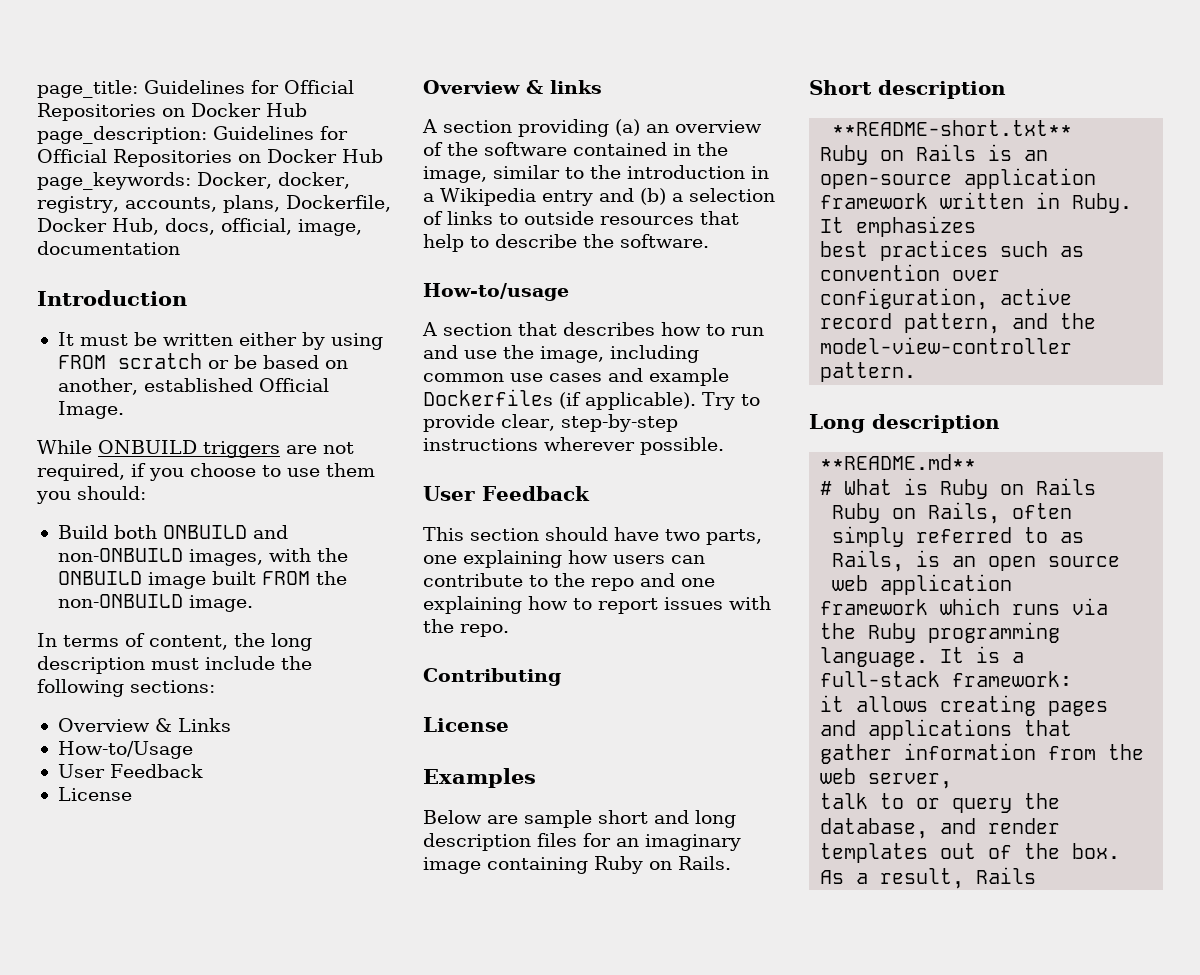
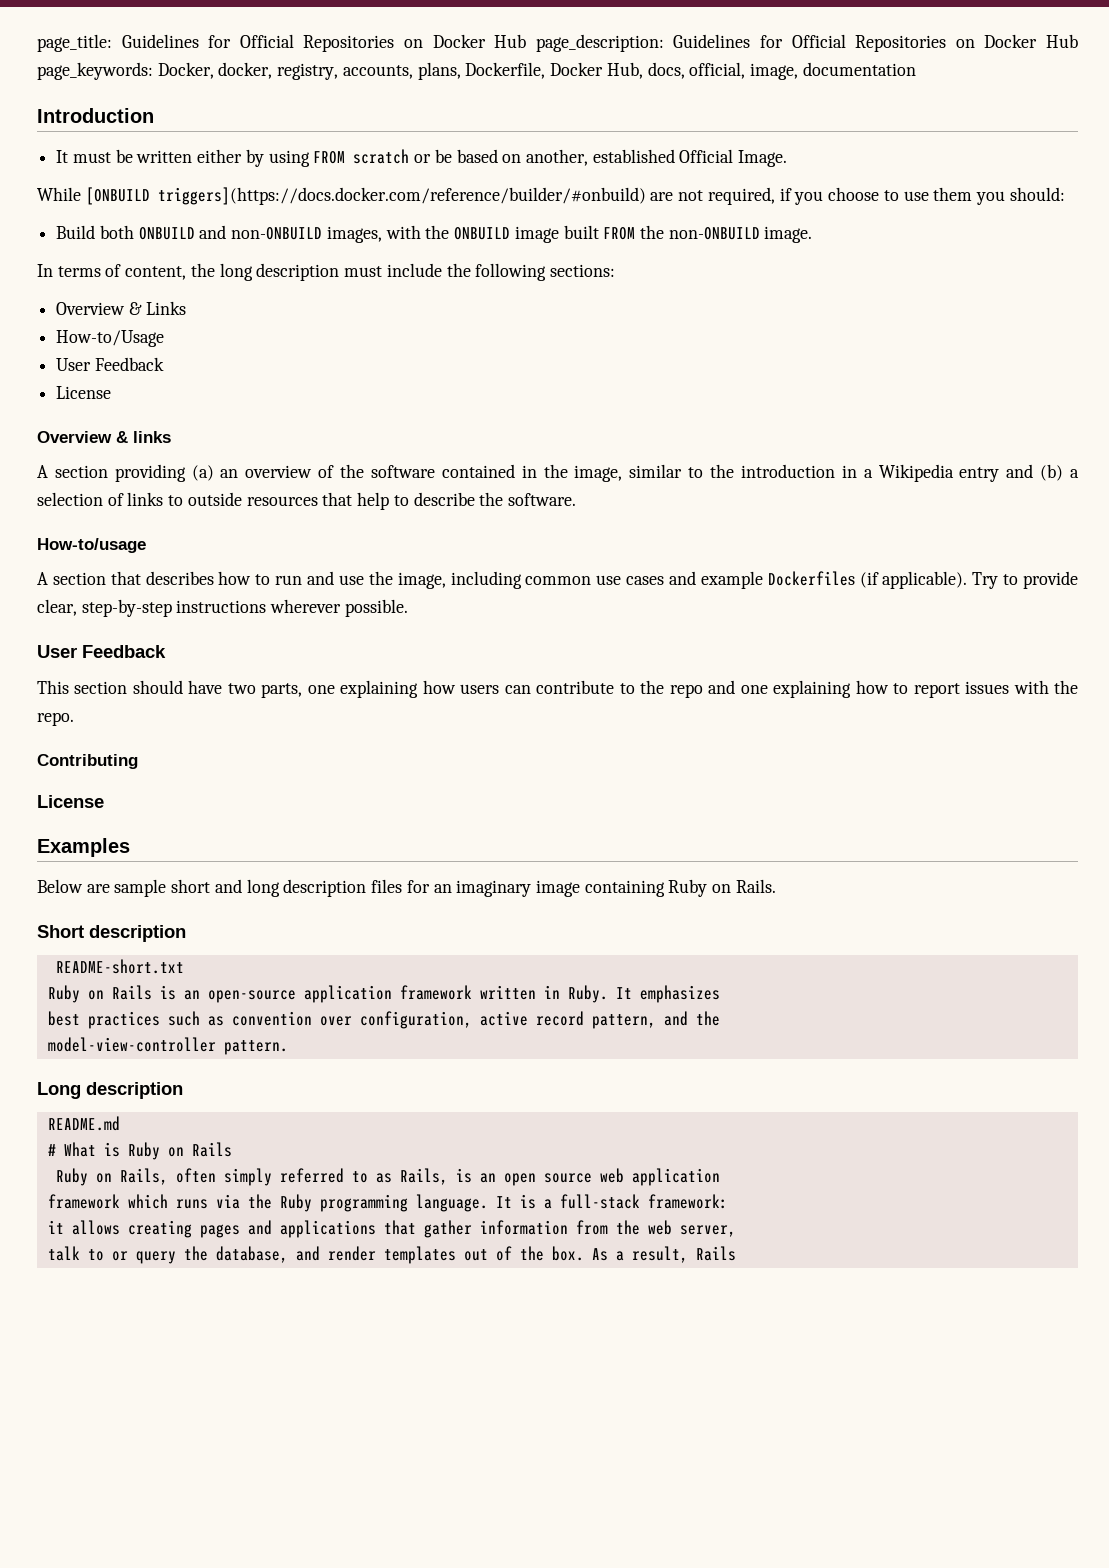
[98,440,280,458] ONBUILD triggers -> [85,187,646,205] [ONBUILD triggers](https://docs.docker.com/reference/builder/#onbuild)
[832,120,1073,136] **README-short.txt** -> [55,959,184,974] README-short.txt
[820,454,977,470] **README.md** -> [47,1116,120,1131] README.md

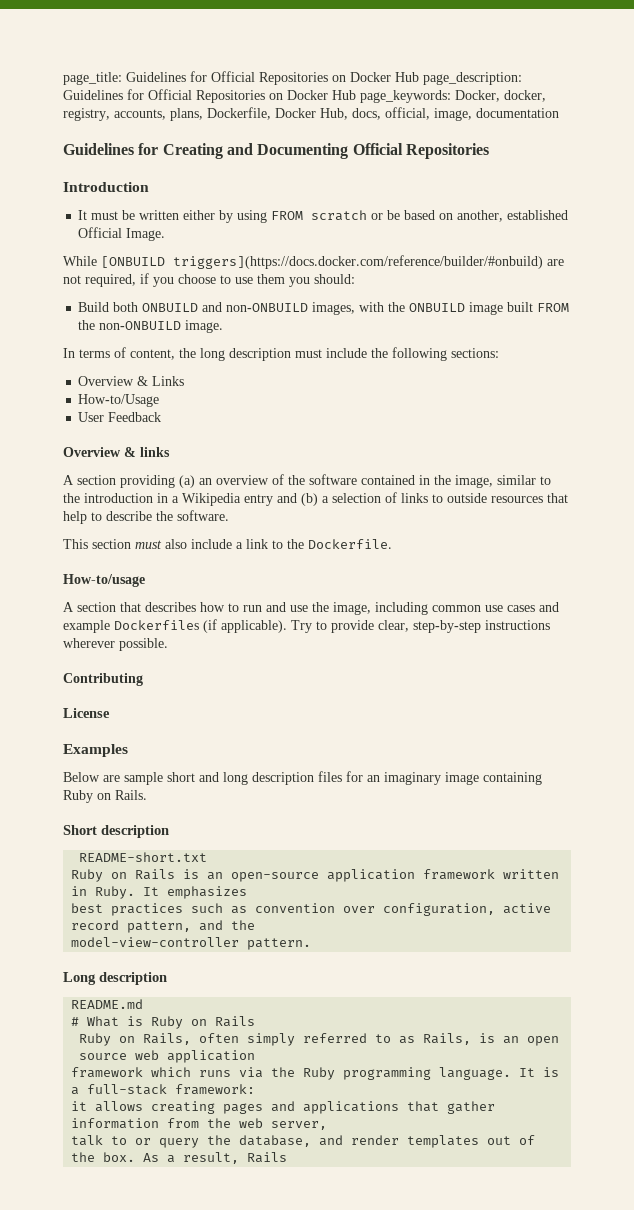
(916, 69) none -> [63,143,489,159] // Guidelines for Creating and Documenting Official Repositories
[56,386,112,399] // License -> (162, 417) none
(576, 499) none -> [63,539,392,549] // This section must also include a link to the Dockerfile.
[37,645,166,658] [37,680,1079,698] [37,712,74,726] // User Feedback // This section should have two parts, one explaining how users can contribute to the repo and one explaining how to report issues with the repo. -> (168, 644) none

